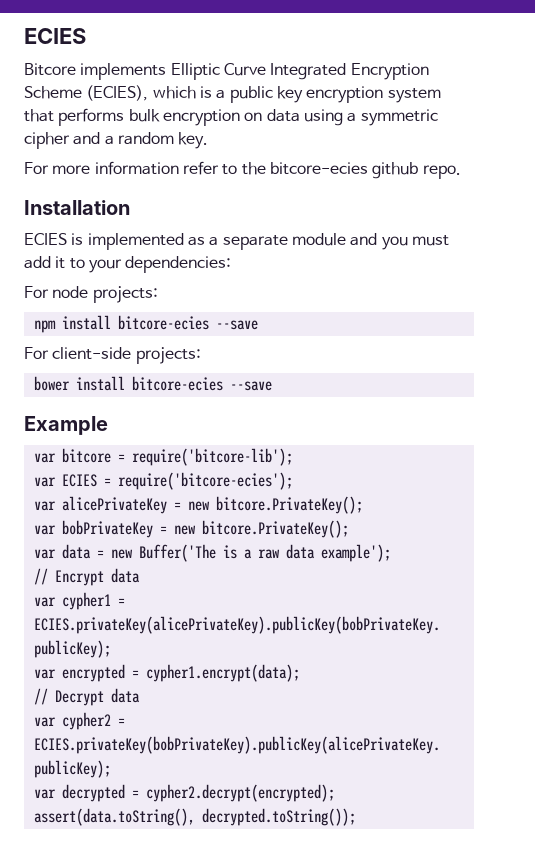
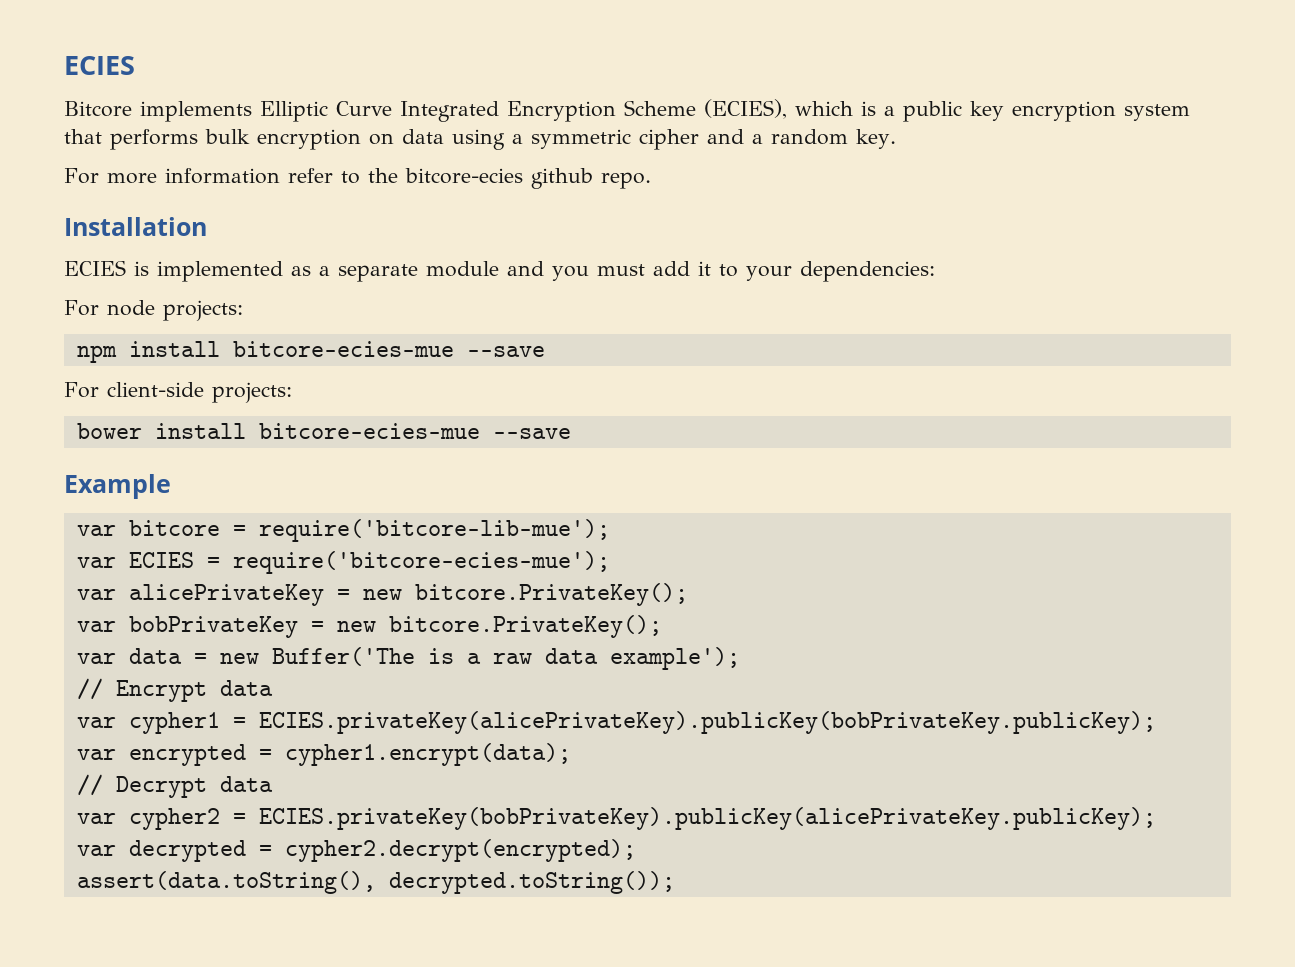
[117,315,209,330] bitcore-ecies -> [232,341,454,357] bitcore-ecies-mue
[131,376,223,391] bitcore-ecies -> [258,423,480,439] bitcore-ecies-mue
[131,448,293,466] require('bitcore-lib'); -> [258,519,610,542] require('bitcore-lib-mue');
[117,472,293,490] require('bitcore-ecies'); -> [232,551,610,574] require('bitcore-ecies-mue');

